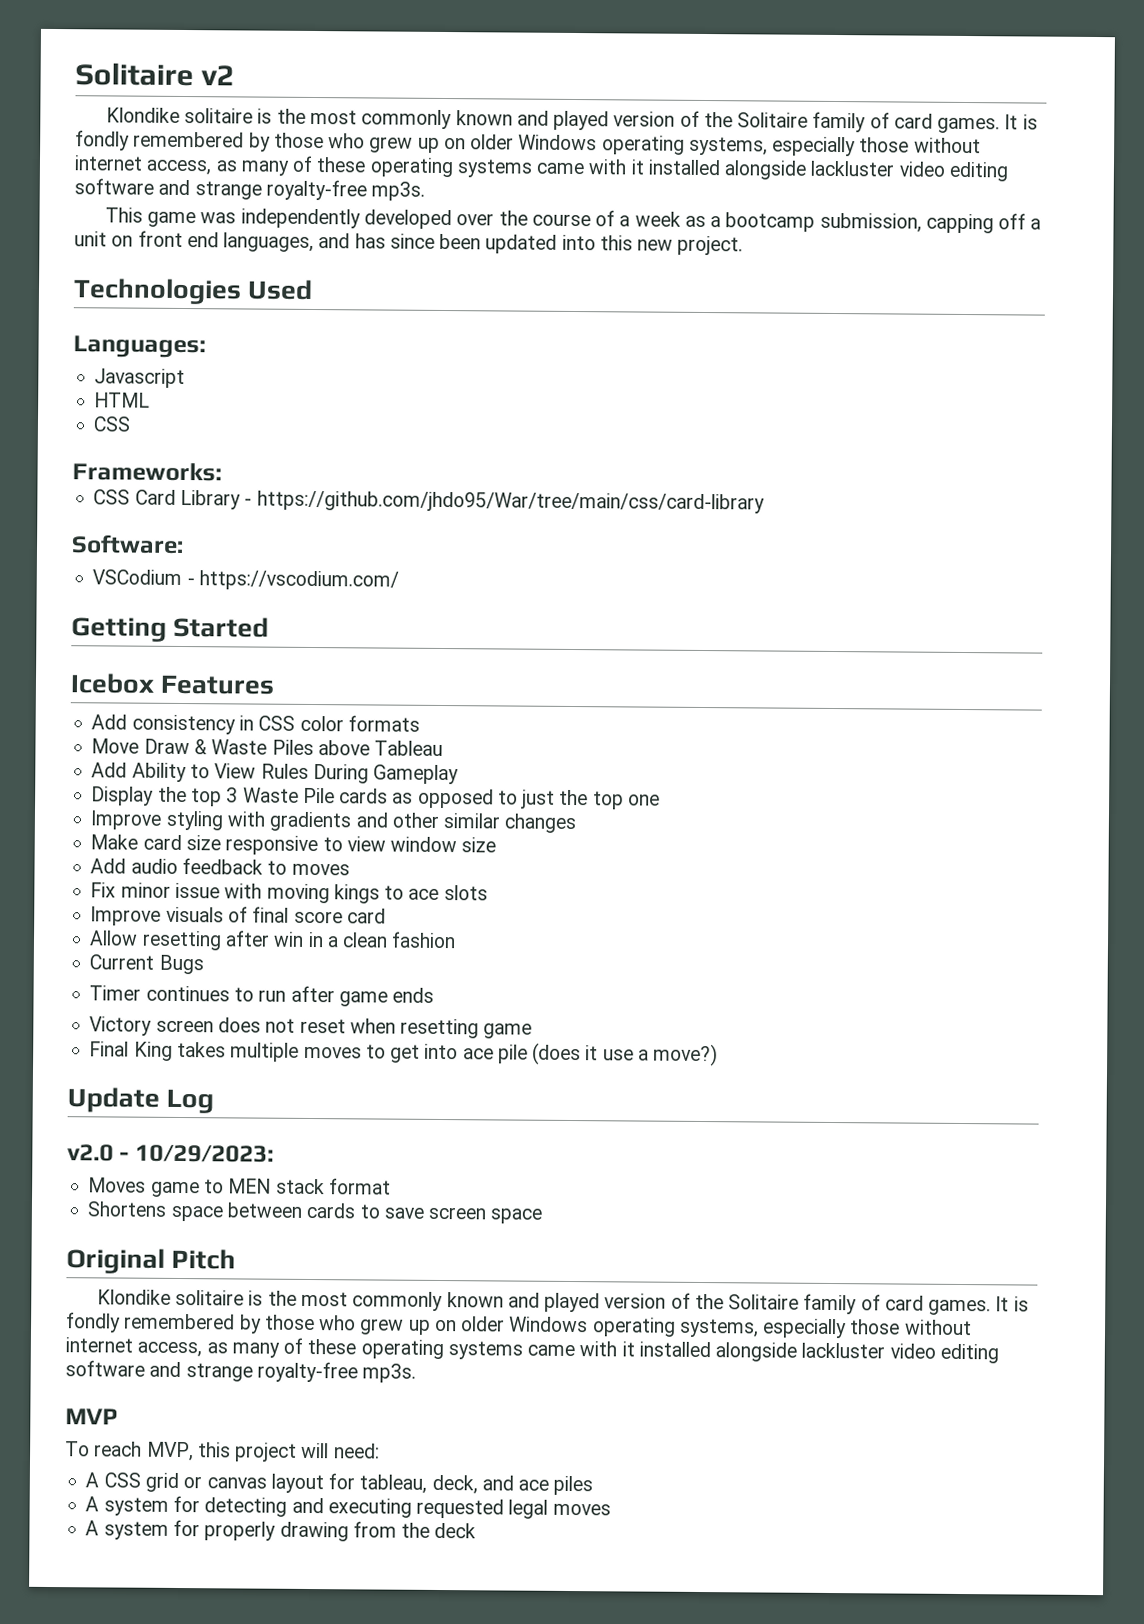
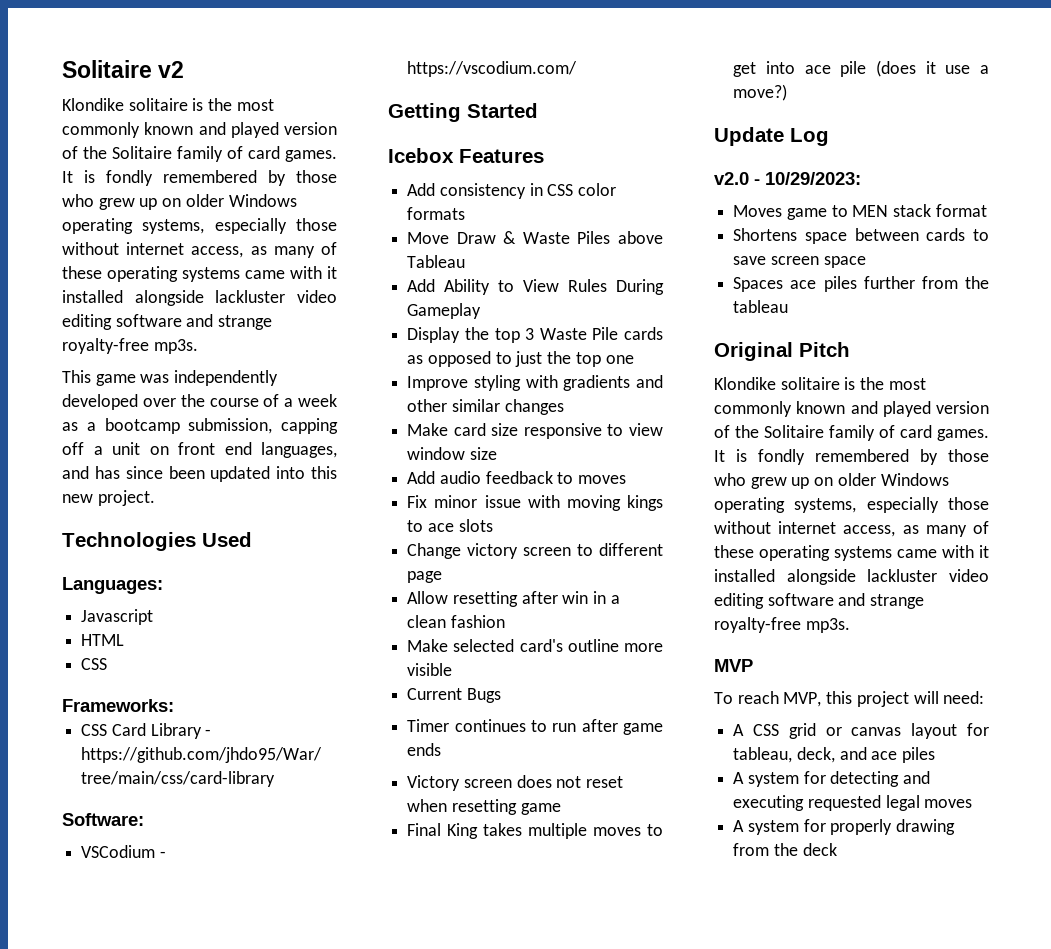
[90,906,386,926] Improve visuals of final score card -> [407,543,663,559] [407,571,443,583] Change victory screen to different page
(457, 940) none -> [407,639,663,652] [407,663,453,676] // Make selected card's outline more visible
(543, 1216) none -> [733,276,989,292] [733,300,789,313] // Spaces ace piles further from the tableau

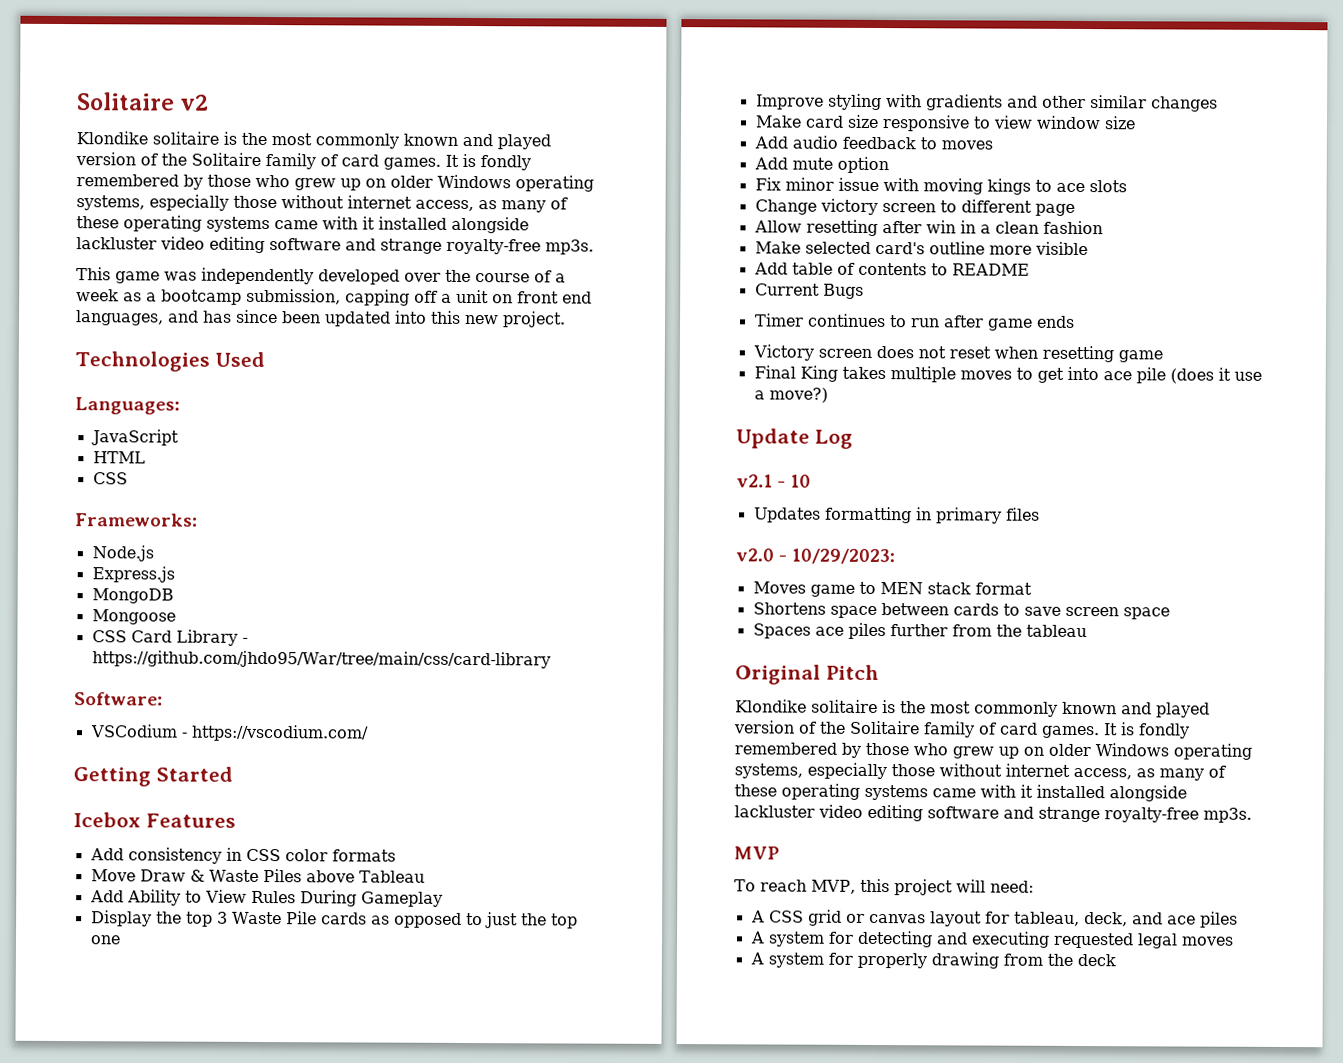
[81,609,154,625] Javascript -> [90,429,179,446] JavaScript
(174, 705) none -> [91,545,154,562] [91,566,175,583] [91,588,174,604] [91,609,176,625] // Node.js // Express.js // MongoDB // Mongoose
(627, 479) none -> [753,156,889,174] // Add mute option
(453, 669) none -> [753,262,1030,276] // Add table of contents to README
(829, 137) none -> [736,474,812,488] [753,506,1040,524] // v2.1 - 10 // Updates formatting in primary files

